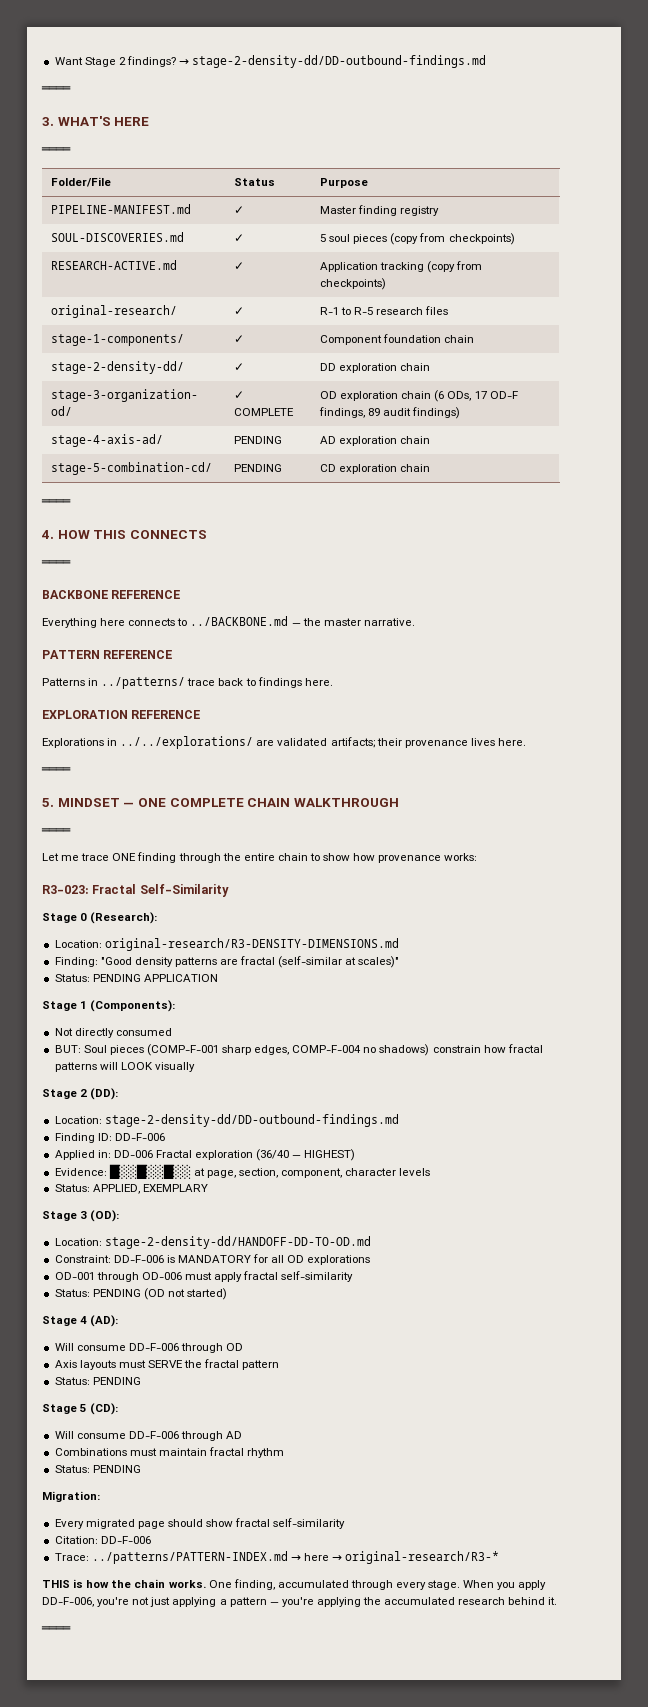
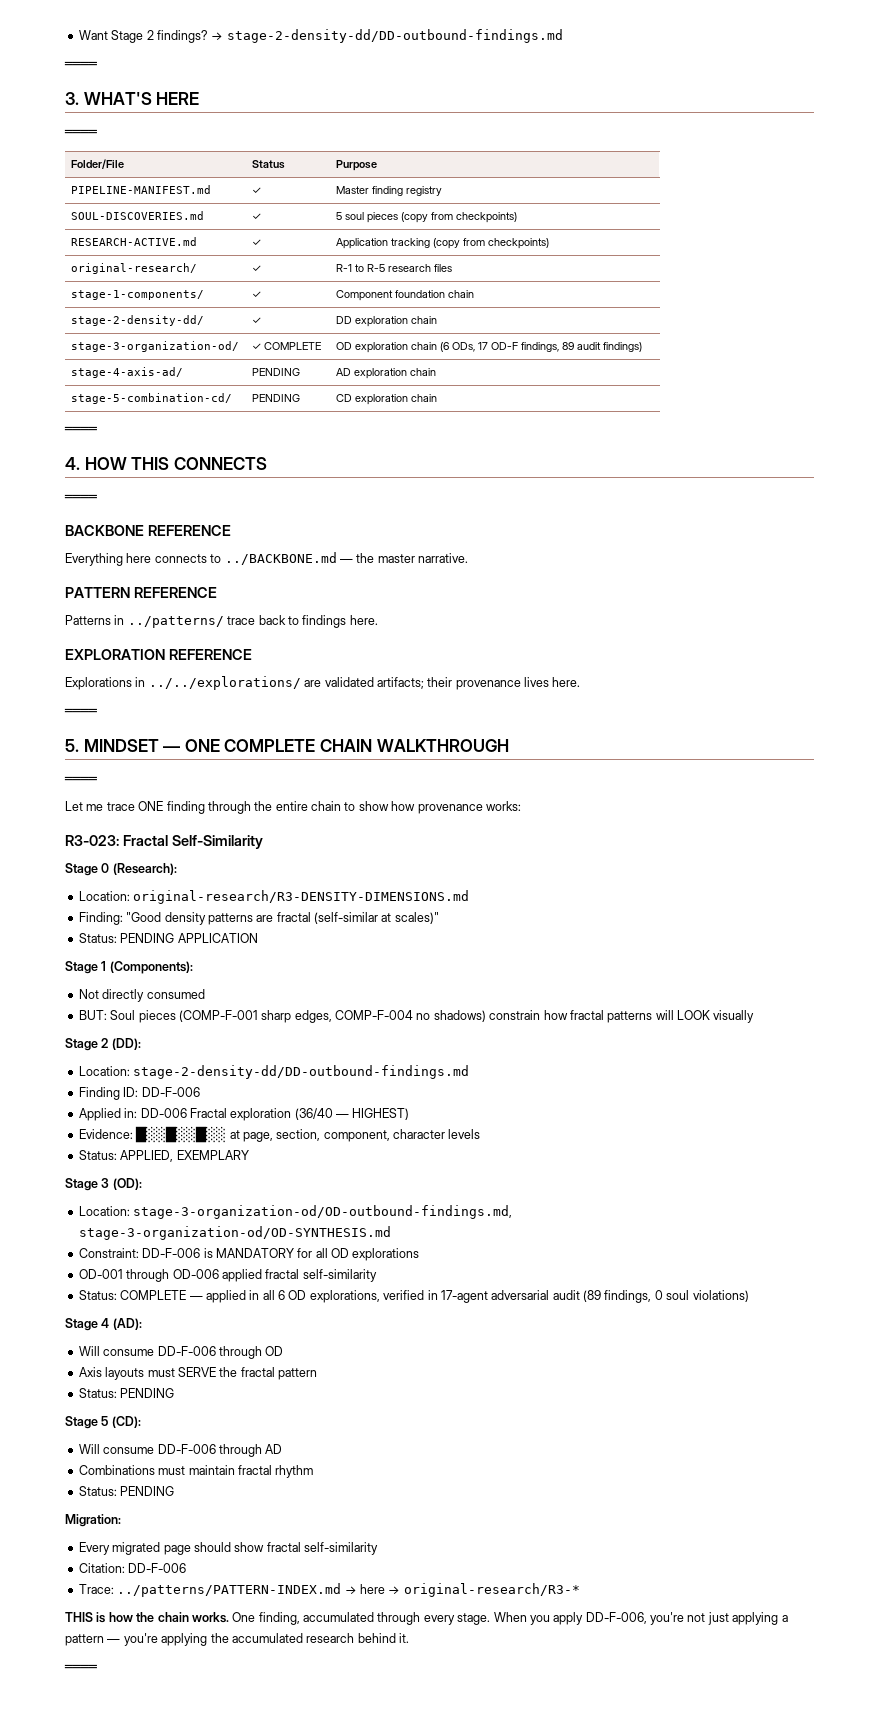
[104,1236,371,1249] stage-2-density-dd/HANDOFF-DD-TO-OD.md -> [133,1205,513,1219] [78,1226,391,1240] stage-3-organization-od/OD-outbound-findings.md, stage-3-organization-od/OD-SYNTHESIS.md
[184,1272,243,1282] must apply -> [221,1269,262,1282] applied
[92,1288,228,1300] PENDING (OD not started) -> [120,1290,749,1303] COMPLETE — applied in all 6 OD explorations, verified in 17-agent adversarial audit (89 findings, 0 soul violations)

